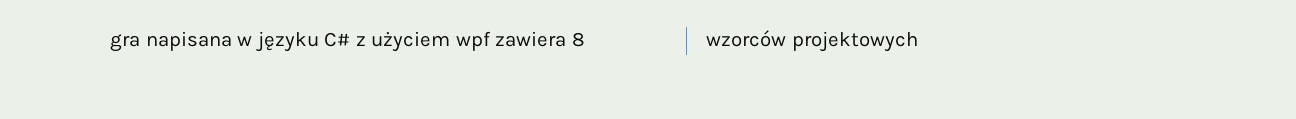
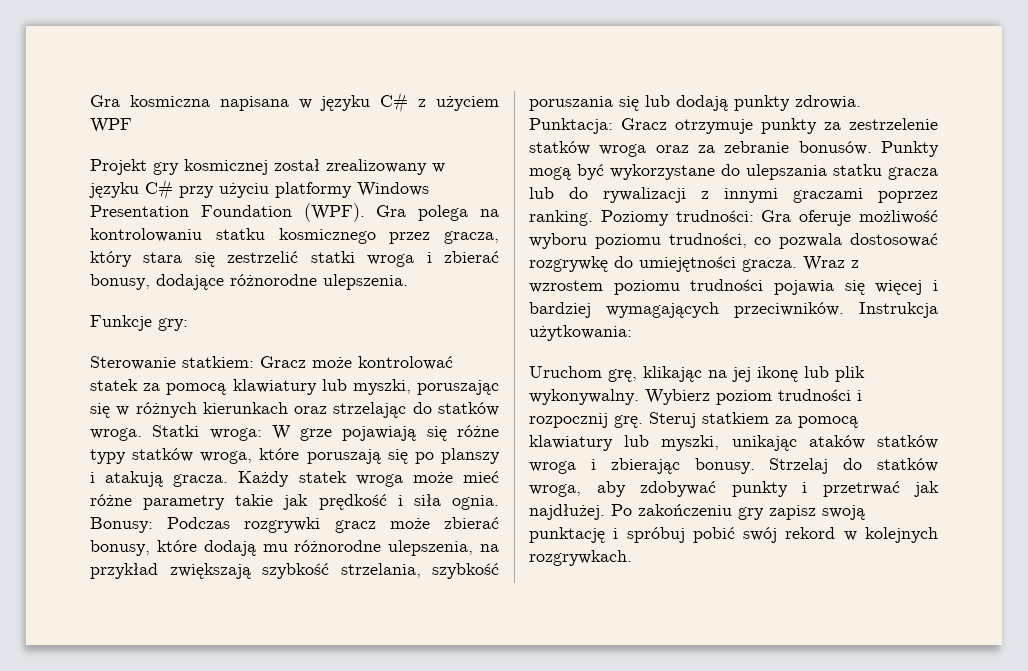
[110,34,140,52] gra -> [90,95,210,107] Gra kosmiczna
[455,30,918,52] wpf zawiera 8 wzorców projektowych -> [90,118,132,133] [90,159,445,175] [89,179,429,200] [90,203,500,222] [90,228,499,244] [90,251,499,267] [90,274,408,290] [90,315,188,331] [90,356,453,370] [90,379,499,395] [90,402,499,418] [90,425,499,441] [90,448,501,464] [90,471,500,487] [90,494,500,510] [90,517,499,533] [90,540,499,556] [90,563,499,579] [529,95,861,111] [529,118,938,134] [529,141,939,157] [529,164,938,180] [529,187,938,203] [529,210,938,226] [529,233,938,249] [529,256,859,272] [529,279,938,295] [529,302,938,318] [529,325,632,341] [529,366,865,382] [529,389,862,405] [529,412,858,428] [529,435,938,451] [529,458,938,474] [529,481,939,497] [529,504,865,520] [529,527,938,543] [529,550,632,566] WPF // Projekt gry kosmicznej został zrealizowany w języku C# przy użyciu platformy Windows Presentation Foundation (WPF). Gra polega na kontrolowaniu statku kosmicznego przez gracza, który stara się zestrzelić statki wroga i zbierać bonusy, dodające różnorodne ulepszenia. // Funkcje gry: // Sterowanie statkiem: Gracz może kontrolować statek za pomocą klawiatury lub myszki, poruszając się w różnych kierunkach oraz strzelając do statków wroga. Statki wroga: W grze pojawiają się różne typy statków wroga, które poruszają się po planszy i atakują gracza. Każdy statek wroga może mieć różne parametry takie jak prędkość i siła ognia. Bonusy: Podczas rozgrywki gracz może zbierać bonusy, które dodają mu różnorodne ulepszenia, na przykład zwiększają szybkość strzelania, szybkość poruszania się lub dodają punkty zdrowia. Punktacja: Gracz otrzymuje punkty za zestrzelenie statków wroga oraz za zebranie bonusów. Punkty mogą być wykorzystane do ulepszania statku gracza lub do rywalizacji z innymi graczami poprzez ranking. Poziomy trudności: Gra oferuje możliwość wyboru poziomu trudności, co pozwala dostosować rozgrywkę do umiejętności gracza. Wraz z wzrostem poziomu trudności pojawia się więcej i bardziej wymagających przeciwników. Instrukcja użytkowania: // Uruchom grę, klikając na jej ikonę lub plik wykonywalny. Wybierz poziom trudności i rozpocznij grę. Steruj statkiem za pomocą klawiatury lub myszki, unikając ataków statków wroga i zbierając bonusy. Strzelaj do statków wroga, aby zdobywać punkty i przetrwać jak najdłużej. Po zakończeniu gry zapisz swoją punktację i spróbuj pobić swój rekord w kolejnych rozgrywkach.

